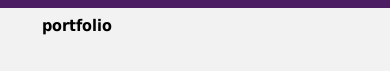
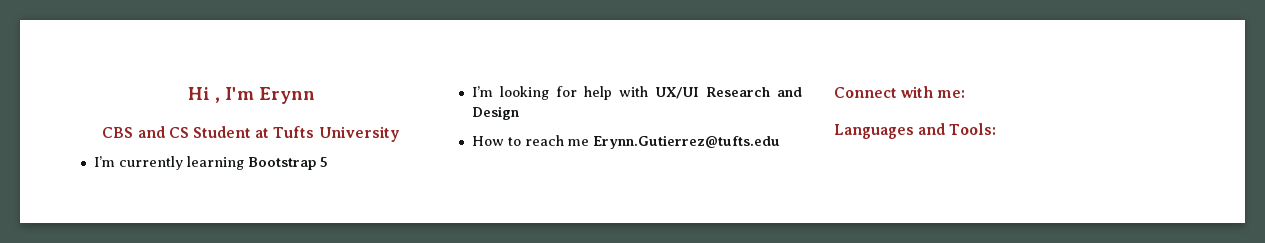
[42,18,112,35] portfolio -> [187,87,315,104] [102,126,400,142] [93,156,328,170] [471,86,802,100] [471,106,519,120] [471,135,780,149] [834,86,966,98] [834,123,997,139] Hi , I'm Erynn // CBS and CS Student at Tufts University // I’m currently learning Bootstrap 5 // I’m looking for help with UX/UI Research and Design // How to reach me Erynn.Gutierrez@tufts.edu // Connect with me: // Languages and Tools:

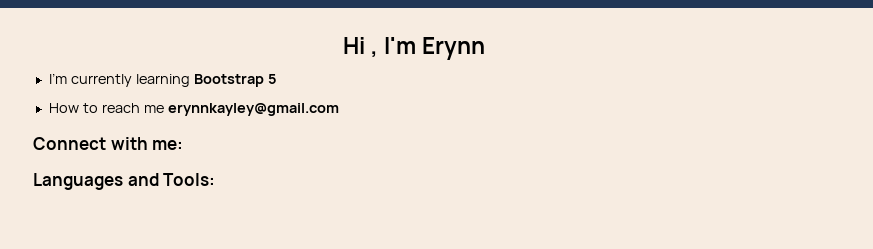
[102,126,400,142] // CBS and CS Student at Tufts University -> (486, 48) none
[471,86,802,100] [471,106,519,120] // I’m looking for help with UX/UI Research and Design -> (277, 79) none
[592,135,780,149] Erynn.Gutierrez@tufts.edu -> [167,103,339,116] erynnkayley@gmail.com

